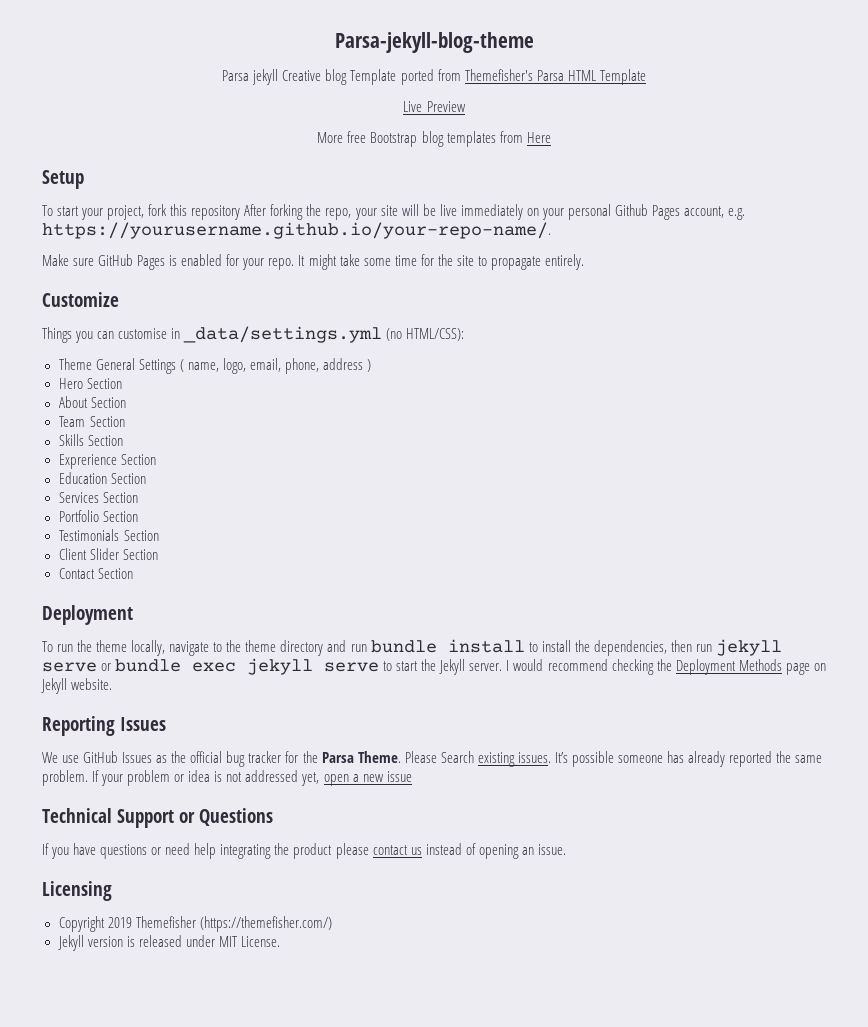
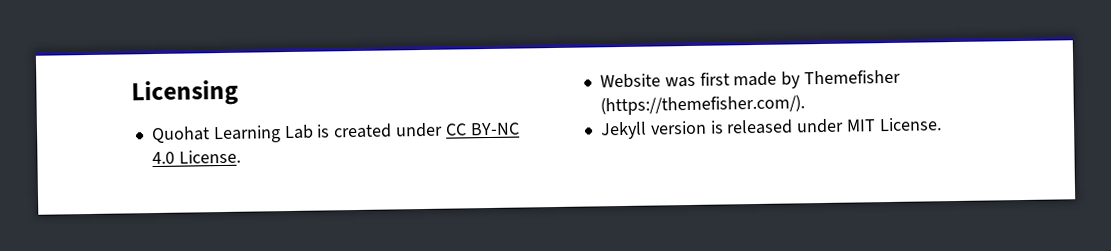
[334,32,534,53] [222,69,646,85] [403,101,466,112] [317,131,551,147] [42,170,84,189] [42,204,746,220] [42,222,551,239] [42,254,584,270] [42,292,119,307] [42,326,465,343] [58,358,371,374] [58,378,122,389] [58,396,126,408] [58,416,125,427] [58,434,123,446] [58,454,156,469] [58,472,146,484] [58,492,138,503] [58,510,138,522] [58,529,159,541] [58,548,158,560] [58,568,133,579] [42,605,133,625] [42,639,782,656] [42,658,826,675] [41,678,113,694] [42,716,167,736] [42,751,823,767] [42,770,412,786] [42,808,274,828] [42,843,566,859] [42,881,112,901] [58,916,332,932] Parsa-jekyll-blog-theme // Parsa jekyll Creative blog Template ported from Themefisher's Parsa HTML Template // Live Preview // More free Bootstrap blog templates from Here // Setup // To start your project, fork this repository After forking the repo, your site will be live immediately on your personal Github Pages account, e.g. https://yourusername.github.io/your-repo-name/. // Make sure GitHub Pages is enabled for your repo. It might take some time for the site to propagate entirely. // Customize // Things you can customise in _data/settings.yml (no HTML/CSS): // Theme General Settings ( name, logo, email, phone, address ) // Hero Section // About Section // Team Section // Skills Section // Exprerience Section // Education Section // Services Section // Portfolio Section // Testimonials Section // Client Slider Section // Contact Section // Deployment // To run the theme locally, navigate to the theme directory and run bundle install to install the dependencies, then run jekyll serve or bundle exec jekyll serve to start the Jekyll server. I would recommend checking the Deployment Methods page on Jekyll website. // Reporting Issues // We use GitHub Issues as the official bug tracker for the Parsa Theme. Please Search existing issues. It’s possible someone has already reported the same problem. If your problem or idea is not addressed yet, open a new issue // Technical Support or Questions // If you have questions or need help integrating the product please contact us instead of opening an issue. // Licensing // Copyright 2019 Themefisher (https://themefisher.com/) -> [131,79,239,107] [150,122,520,144] [151,149,241,165] [599,69,902,89] [599,94,805,116] Licensing // Quohat Learning Lab is created under CC BY-NC 4.0 License. // Website was first made by Themefisher (https://themefisher.com/).

